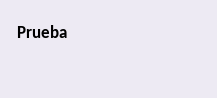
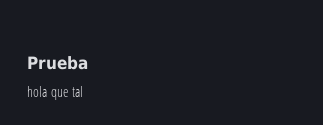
(67, 31) none -> [27,86,83,100] // hola que tal

